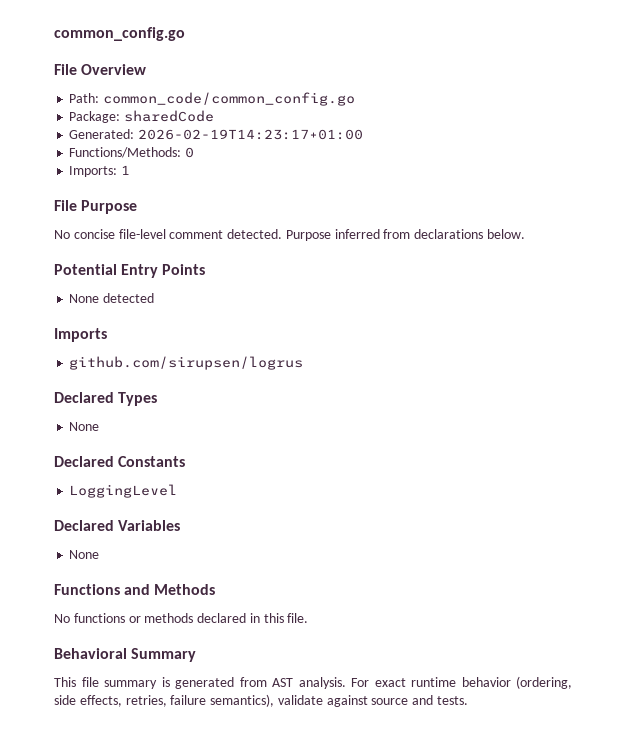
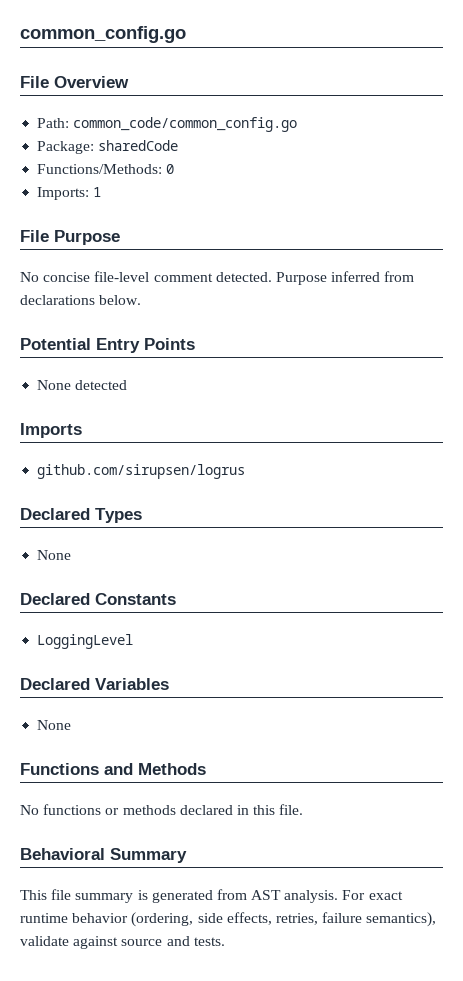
[69,129,364,140] // Generated: 2026-02-19T14:23:17+01:00 -> (179, 145) none

